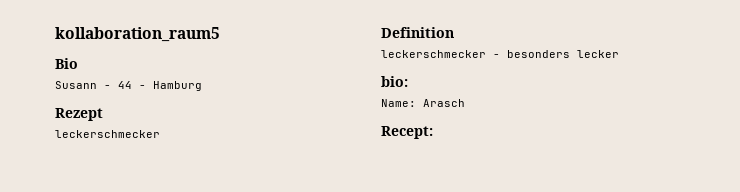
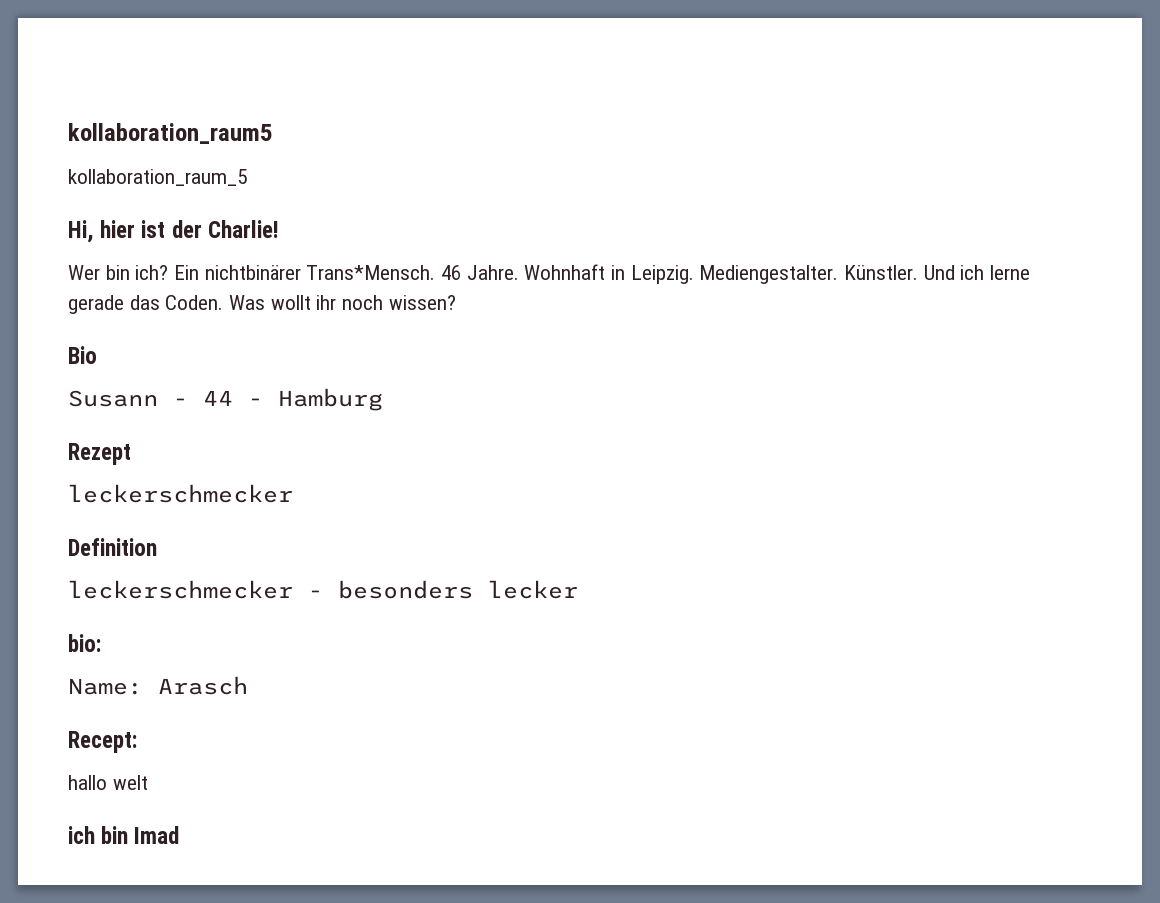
(220, 34) none -> [68,169,247,186] [68,220,279,243] [68,264,1031,284] [68,295,456,314] // kollaboration_raum_5 // Hi, hier ist der Charlie! // Wer bin ich? Ein nichtbinärer Trans*Mensch. 46 Jahre. Wohnhaft in Leipzig. Mediengestalter. Künstler. Und ich lerne gerade das Coden. Was wollt ihr noch wissen?
(433, 132) none -> [68,775,148,790] [68,826,180,844] // hallo welt // ich bin Imad

